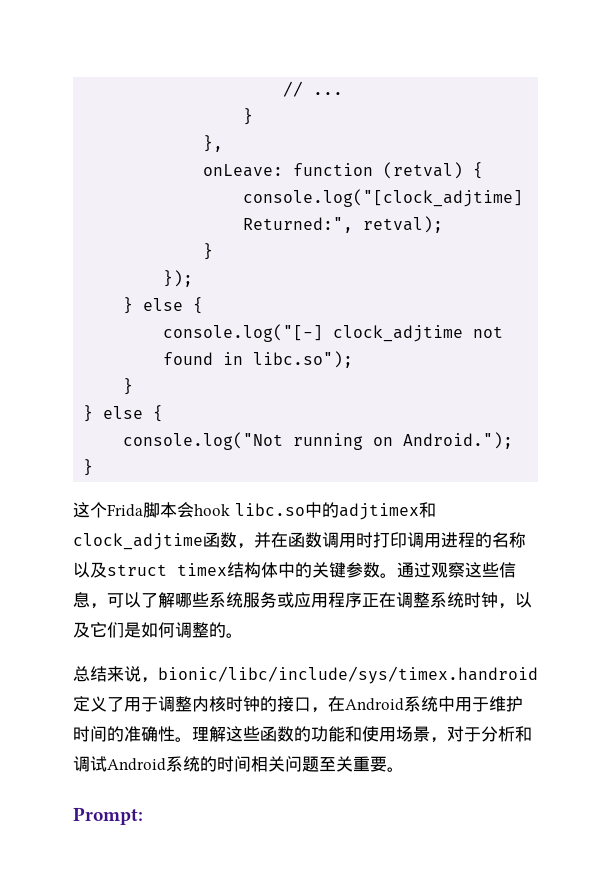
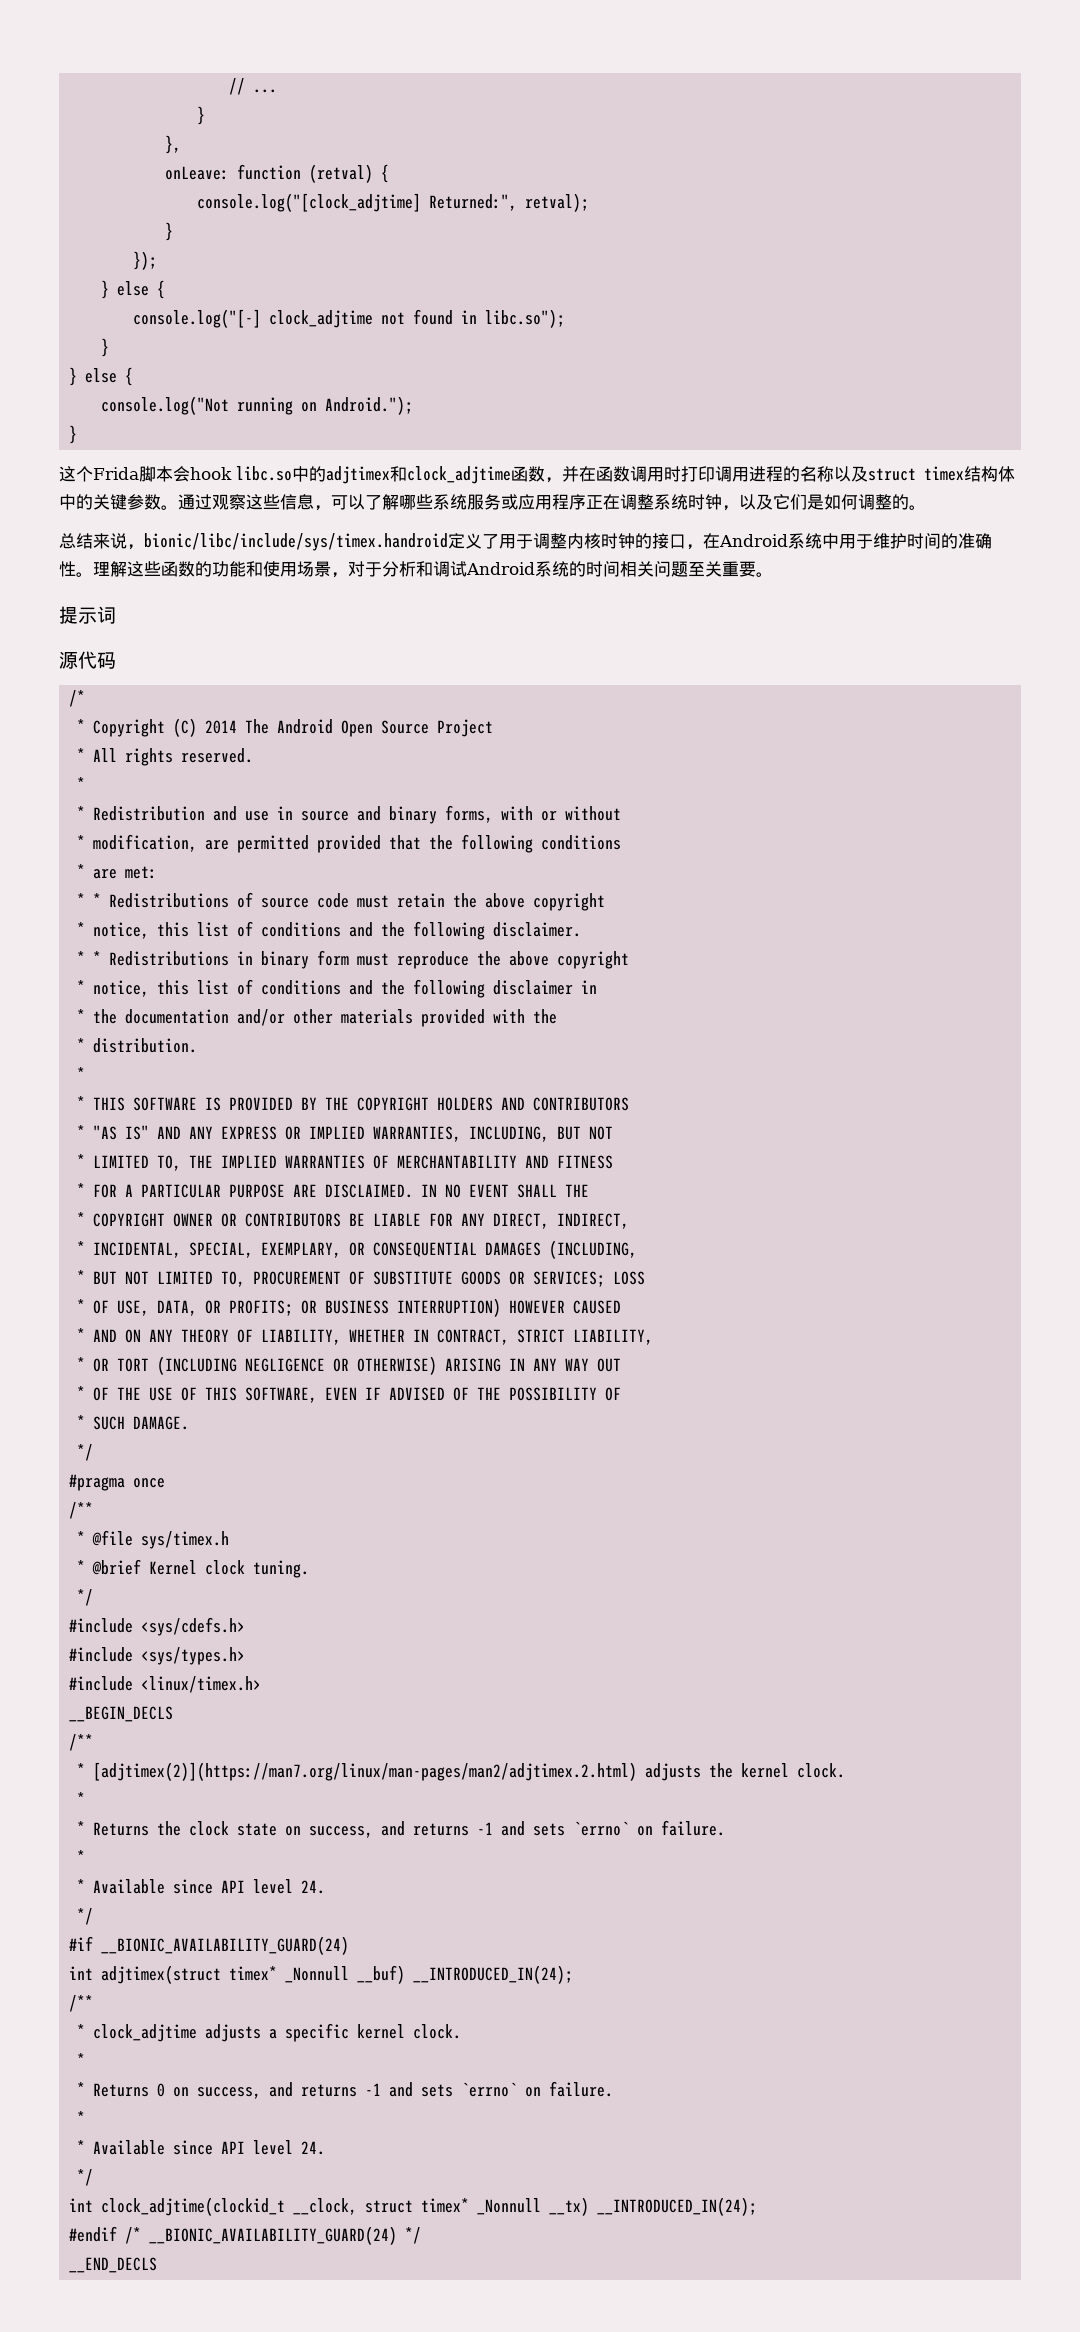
[73,807,143,825] Prompt: -> [59,606,116,624] [59,651,116,669] [69,690,86,707] [77,718,494,737] [77,748,254,766] [77,777,86,791] [77,805,622,824] [77,834,622,853] [77,864,158,879] [77,892,606,911] [77,921,582,940] [77,950,630,969] [77,979,598,998] [77,1009,558,1027] [77,1038,198,1053] [77,1067,86,1081] [77,1096,630,1111] [77,1125,614,1142] [77,1154,614,1171] [77,1183,590,1198] [77,1212,630,1229] [77,1240,638,1259] [77,1270,646,1287] [77,1298,622,1317] [77,1328,654,1345] [77,1356,622,1375] [77,1386,622,1403] [77,1415,190,1430] [77,1444,94,1461] [69,1474,166,1491] [69,1502,94,1519] [77,1530,230,1549] [77,1559,310,1578] [77,1589,94,1606] [69,1617,246,1636] [69,1647,246,1665] [69,1676,262,1693] [69,1706,174,1722] [69,1734,94,1751] [77,1762,846,1781] [77,1792,86,1806] [77,1820,726,1838] [77,1850,86,1864] [77,1879,326,1894] [77,1908,94,1925] [69,1936,350,1955] [69,1965,574,1984] [69,1995,94,2012] [77,2023,462,2042] [77,2053,86,2067] [77,2081,614,2099] [77,2111,86,2125] [77,2140,326,2155] [77,2169,94,2186] [69,2197,758,2216] [69,2226,422,2245] [69,2257,158,2273] 提示词 // 源代码 // /* // * Copyright (C) 2014 The Android Open Source Project // * All rights reserved. // * // * Redistribution and use in source and binary forms, with or without // * modification, are permitted provided that the following conditions // * are met: // * * Redistributions of source code must retain the above copyright // * notice, this list of conditions and the following disclaimer. // * * Redistributions in binary form must reproduce the above copyright // * notice, this list of conditions and the following disclaimer in // * the documentation and/or other materials provided with the // * distribution. // * // * THIS SOFTWARE IS PROVIDED BY THE COPYRIGHT HOLDERS AND CONTRIBUTORS // * "AS IS" AND ANY EXPRESS OR IMPLIED WARRANTIES, INCLUDING, BUT NOT // * LIMITED TO, THE IMPLIED WARRANTIES OF MERCHANTABILITY AND FITNESS // * FOR A PARTICULAR PURPOSE ARE DISCLAIMED. IN NO EVENT SHALL THE // * COPYRIGHT OWNER OR CONTRIBUTORS BE LIABLE FOR ANY DIRECT, INDIRECT, // * INCIDENTAL, SPECIAL, EXEMPLARY, OR CONSEQUENTIAL DAMAGES (INCLUDING, // * BUT NOT LIMITED TO, PROCUREMENT OF SUBSTITUTE GOODS OR SERVICES; LOSS // * OF USE, DATA, OR PROFITS; OR BUSINESS INTERRUPTION) HOWEVER CAUSED // * AND ON ANY THEORY OF LIABILITY, WHETHER IN CONTRACT, STRICT LIABILITY, // * OR TORT (INCLUDING NEGLIGENCE OR OTHERWISE) ARISING IN ANY WAY OUT // * OF THE USE OF THIS SOFTWARE, EVEN IF ADVISED OF THE POSSIBILITY OF // * SUCH DAMAGE. // */ // #pragma once // /** // * @file sys/timex.h // * @brief Kernel clock tuning. // */ // #include <sys/cdefs.h> // #include <sys/types.h> // #include <linux/timex.h> // __BEGIN_DECLS // /** // * [adjtimex(2)](https://man7.org/linux/man-pages/man2/adjtimex.2.html) adjusts the kernel clock. // * // * Returns the clock state on success, and returns -1 and sets `errno` on failure. // * // * Available since API level 24. // */ // #if __BIONIC_AVAILABILITY_GUARD(24) // int adjtimex(struct timex* _Nonnull __buf) __INTRODUCED_IN(24); // /** // * clock_adjtime adjusts a specific kernel clock. // * // * Returns 0 on success, and returns -1 and sets `errno` on failure. // * // * Available since API level 24. // */ // int clock_adjtime(clockid_t __clock, struct timex* _Nonnull __tx) __INTRODUCED_IN(24); // #endif /* __BIONIC_AVAILABILITY_GUARD(24) */ // __END_DECLS

